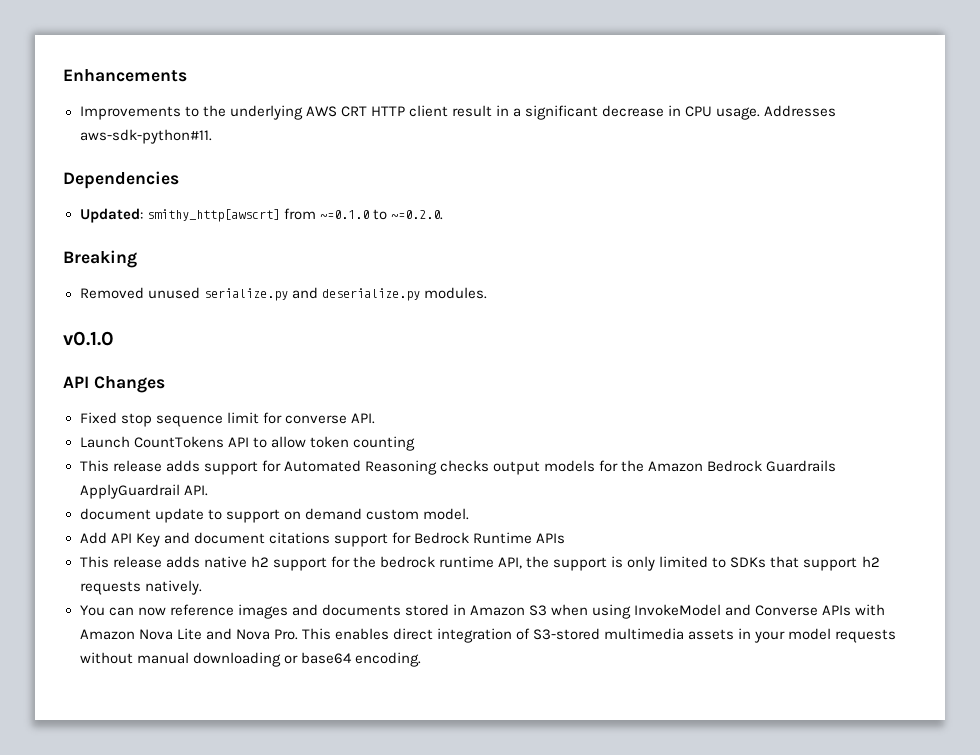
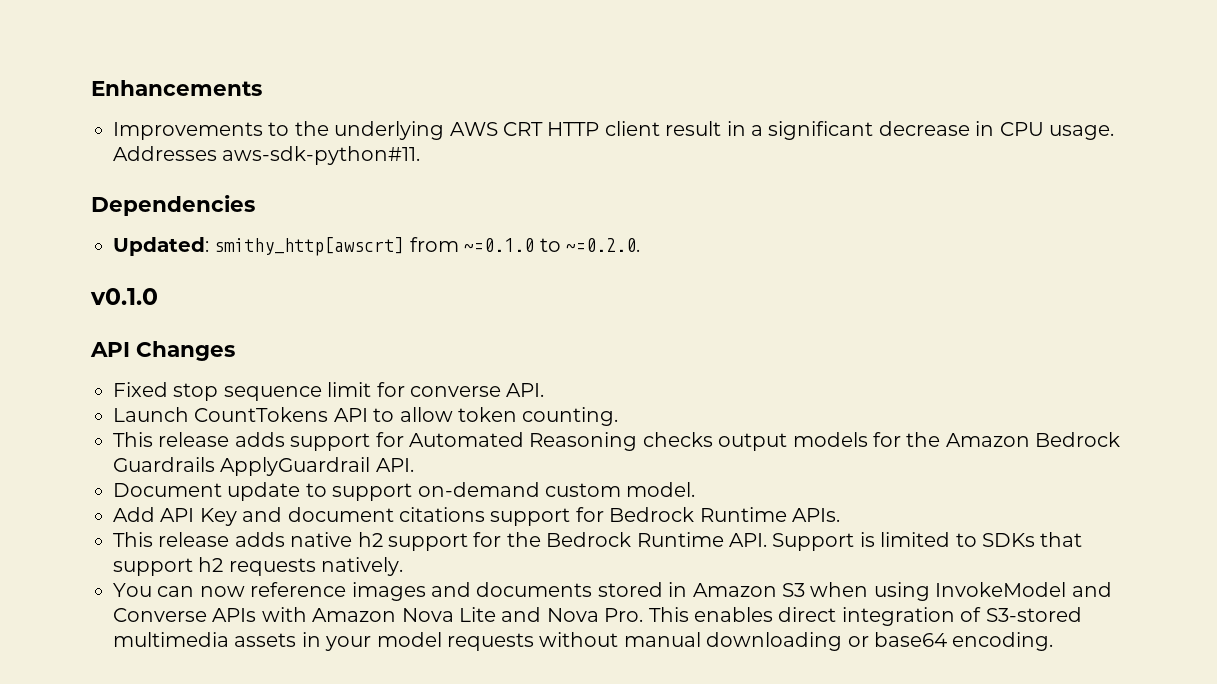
[63,250,137,268] [79,287,487,301] // Breaking // Removed unused serialize.py and deserialize.py modules. -> (640, 245) none
[352,436,415,451] counting -> [522,407,619,426] counting.
[79,508,151,520] document -> [113,483,222,497] Document
[283,508,362,520] on demand -> [417,482,540,497] on-demand
[536,533,565,544] APIs -> [791,508,840,522] APIs.
[379,556,656,571] bedrock runtime API, the support is only -> [546,532,875,551] Bedrock Runtime API. Support is

